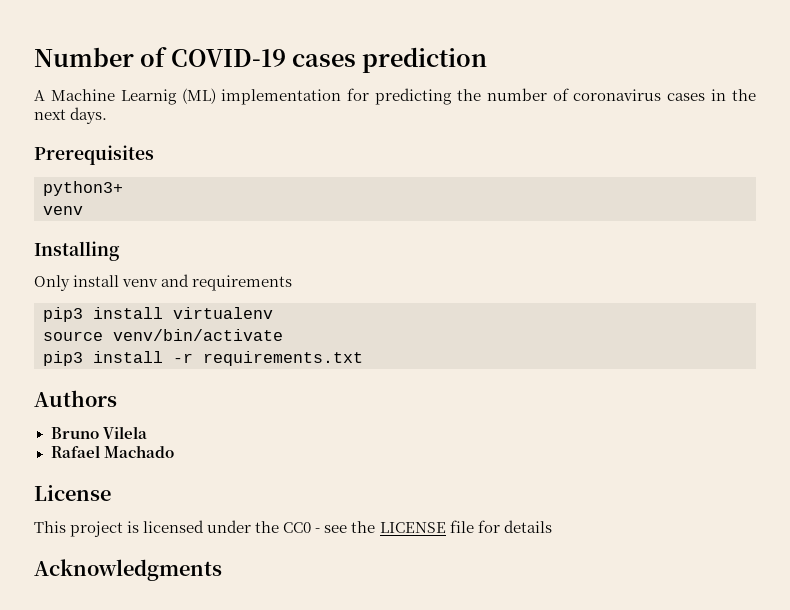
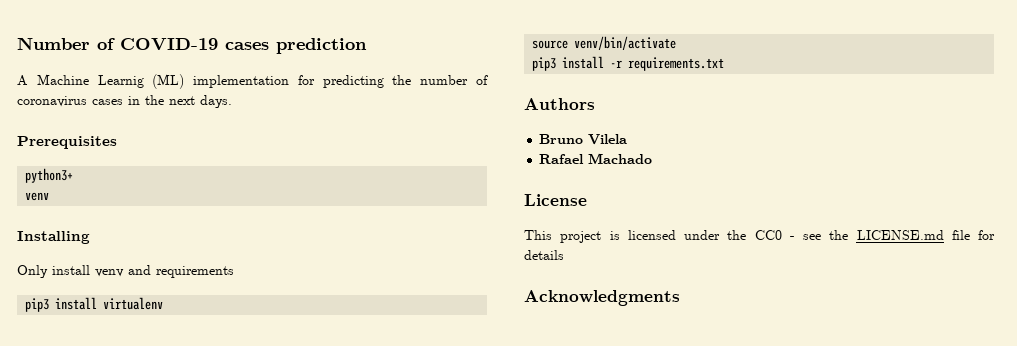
[379,522,446,533] LICENSE -> [856,230,944,240] LICENSE.md

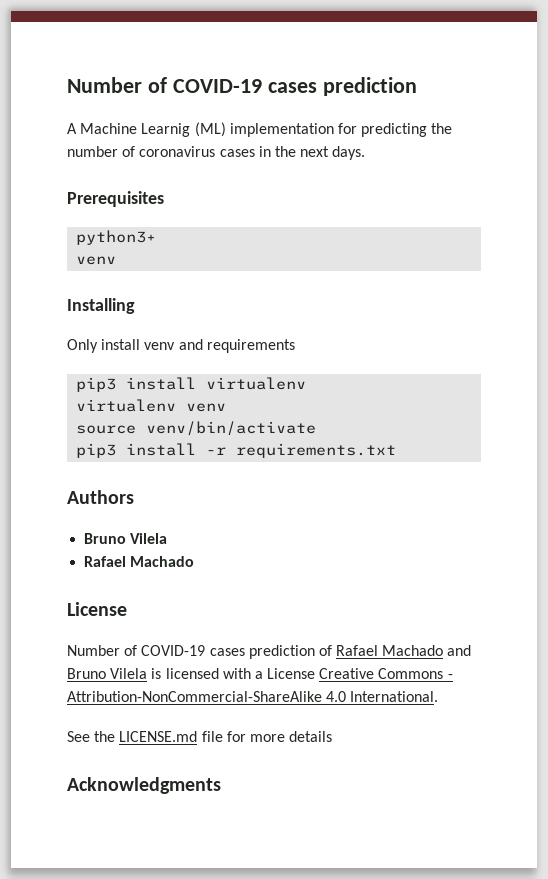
(164, 303) none -> [76,399,227,412] // virtualenv venv
[524,230,821,243] This project is licensed under the CC0 - see -> [67,645,472,659] [67,668,453,679] [67,691,439,702] [67,731,90,742] Number of COVID-19 cases prediction of Rafael Machado and Bruno Vilela is licensed with a License Creative Commons - Attribution-NonCommercial-ShareAlike 4.0 International. // See
(995, 235) none -> [249,734,285,742] more

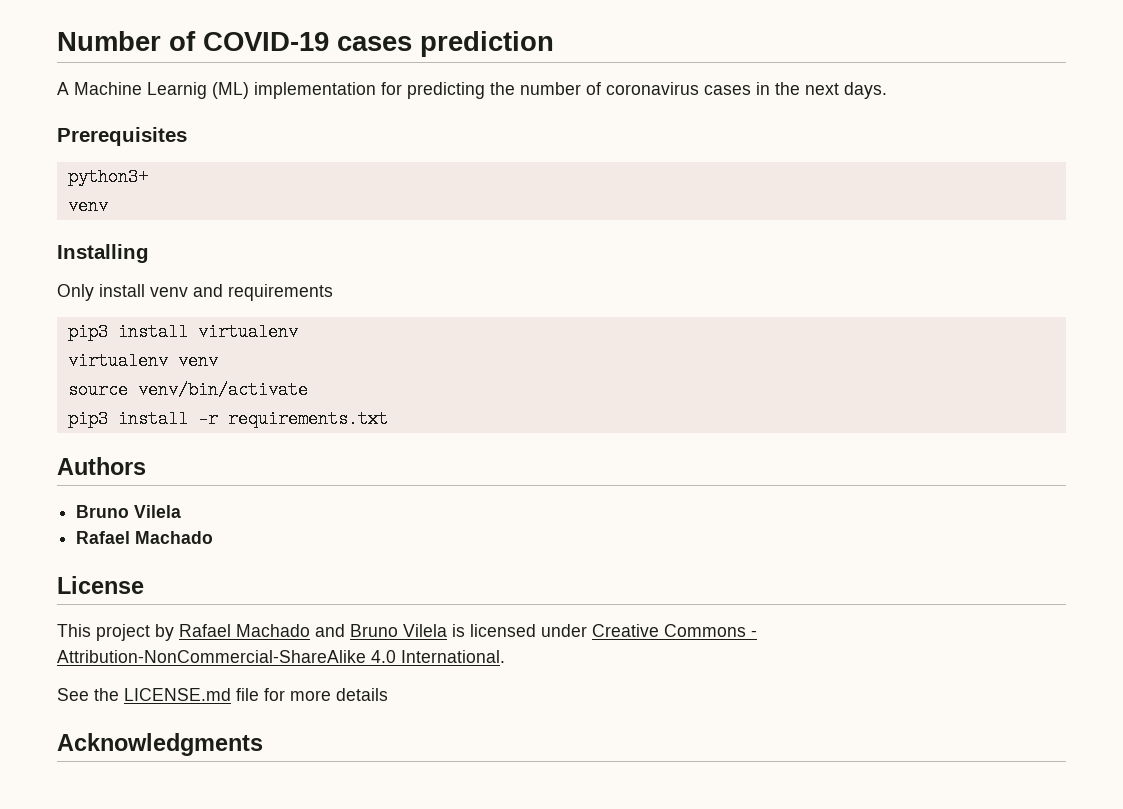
[67,645,332,659] Number of COVID-19 cases prediction of -> [57,624,174,641] This project by
[222,668,316,679] with a License -> [541,624,587,637] under

